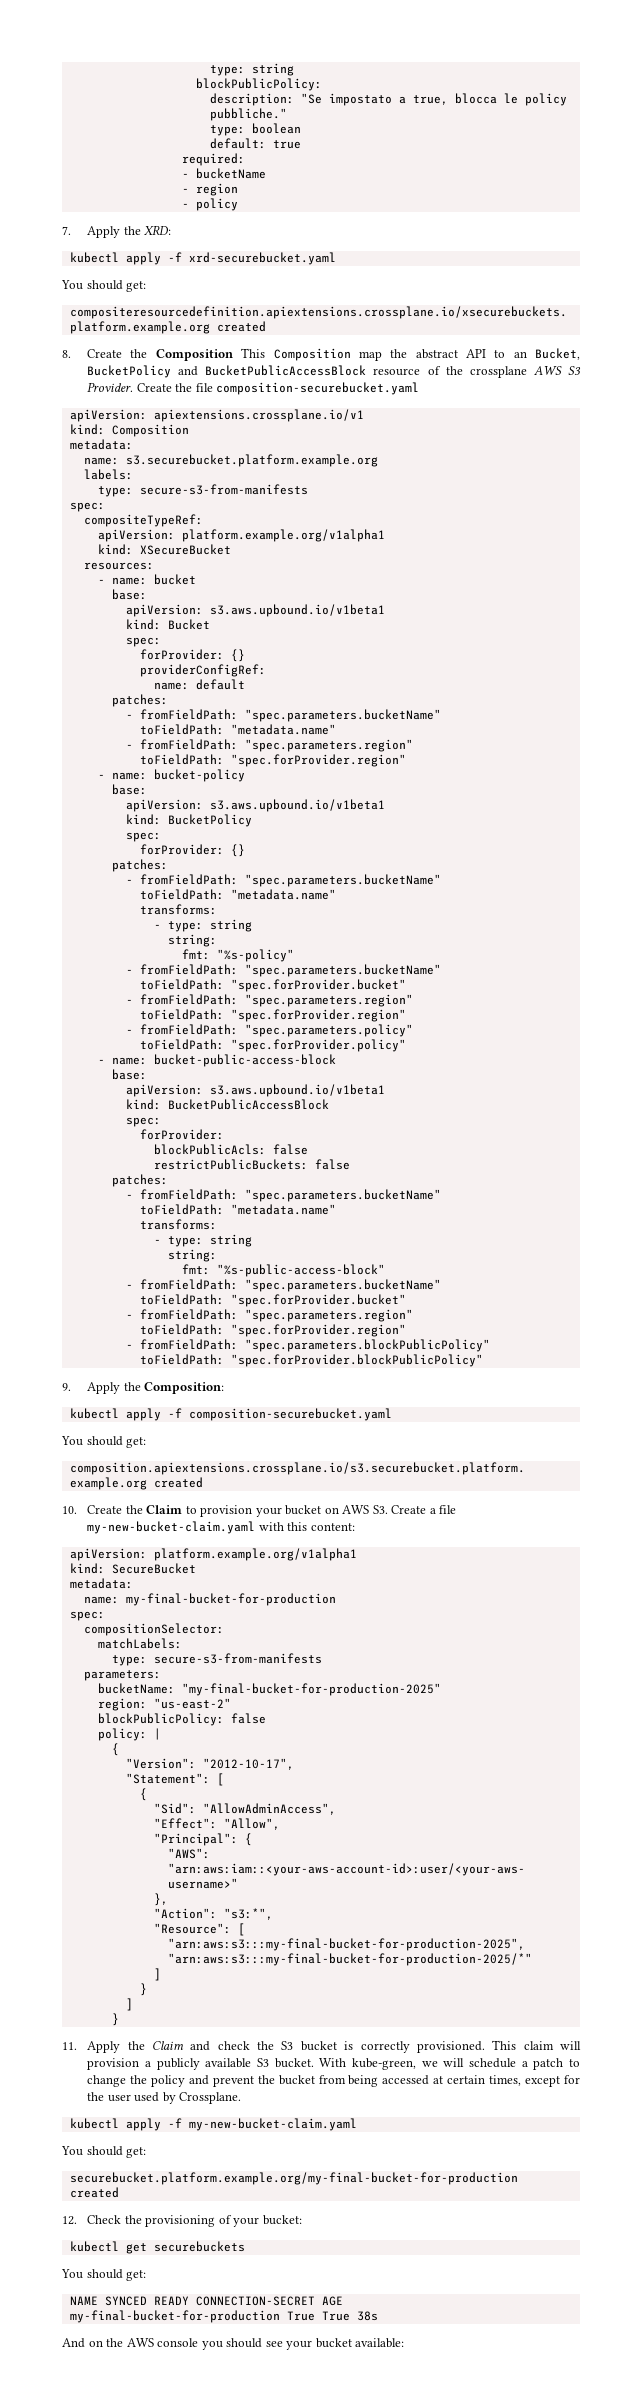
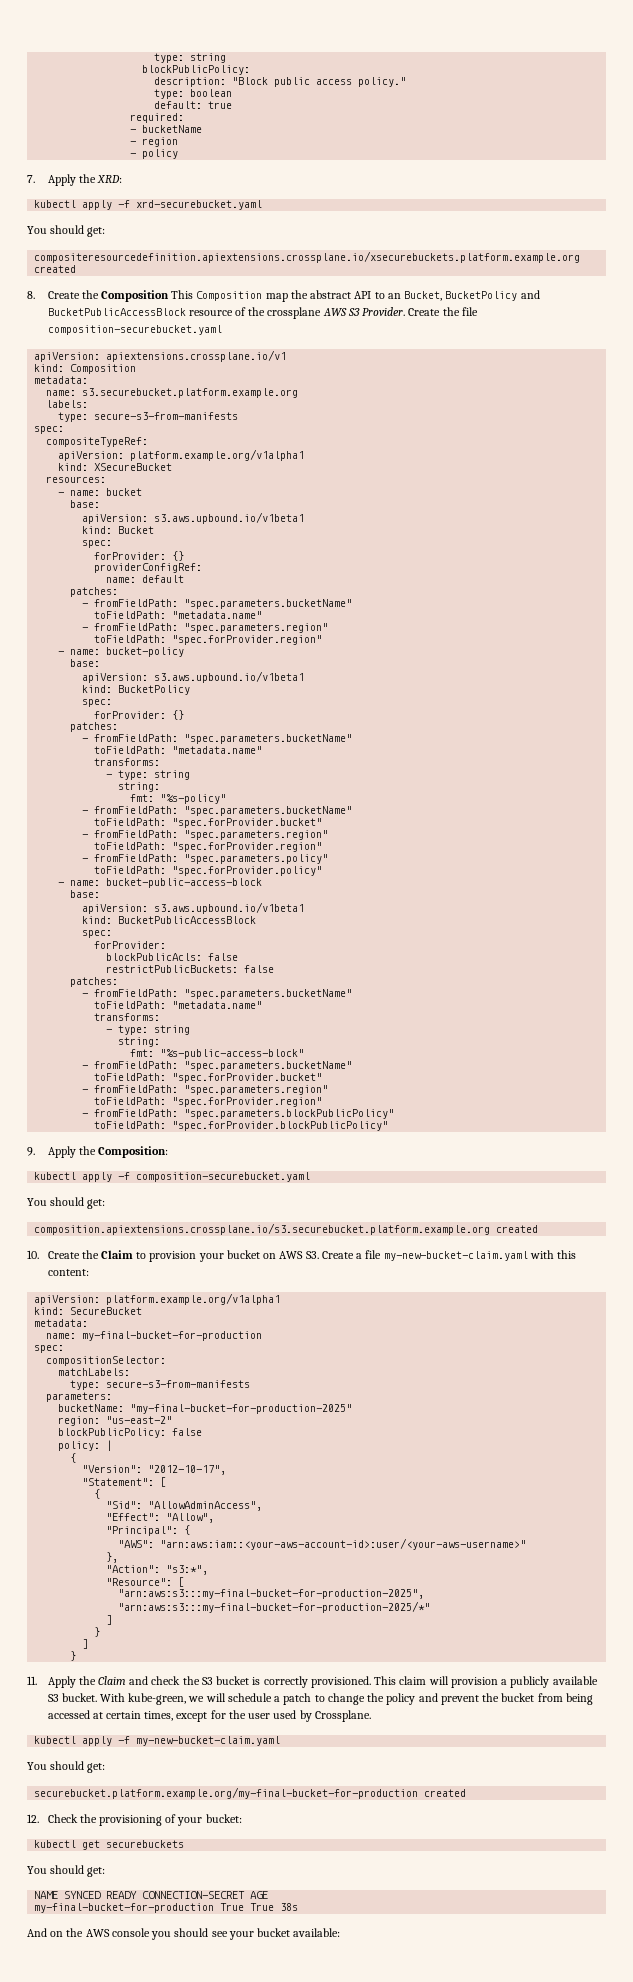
[300,93,567,106] [209,108,287,121] "Se impostato a true, blocca le policy pubbliche." -> [232,77,407,87] "Block public access policy."

